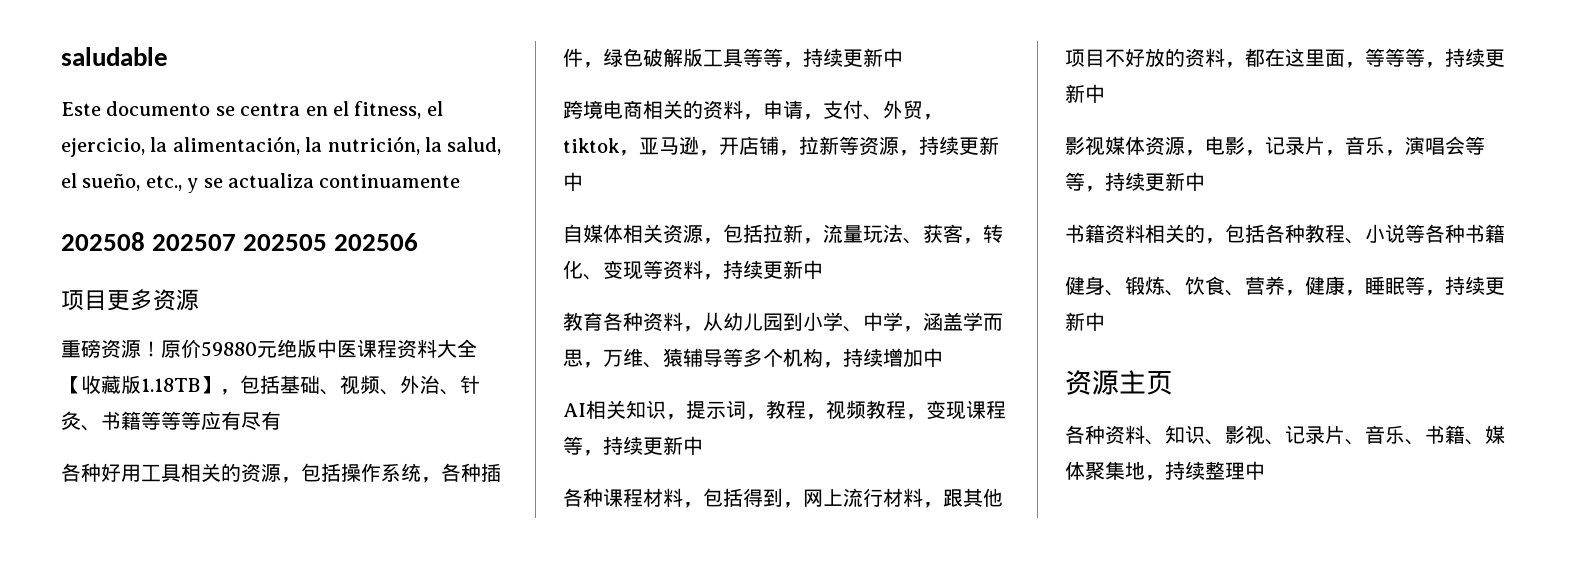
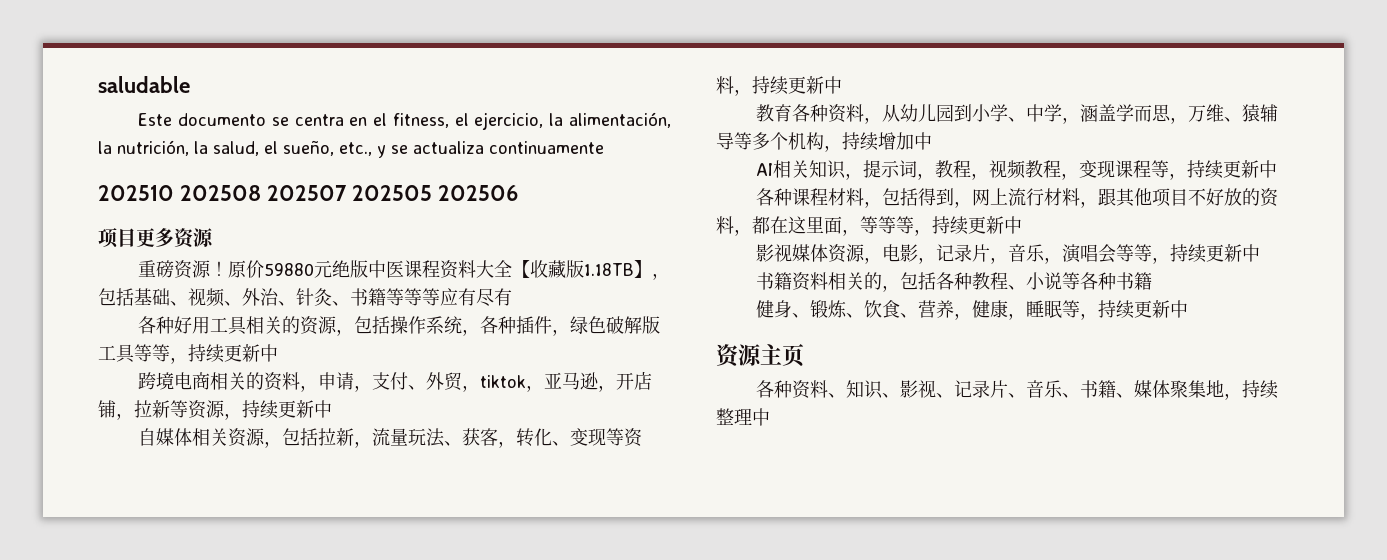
(461, 181) none -> [98,185,174,201] 202510

